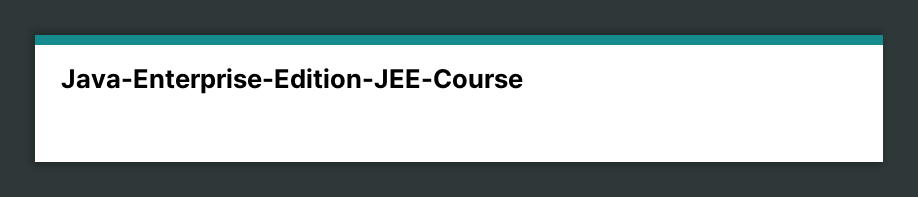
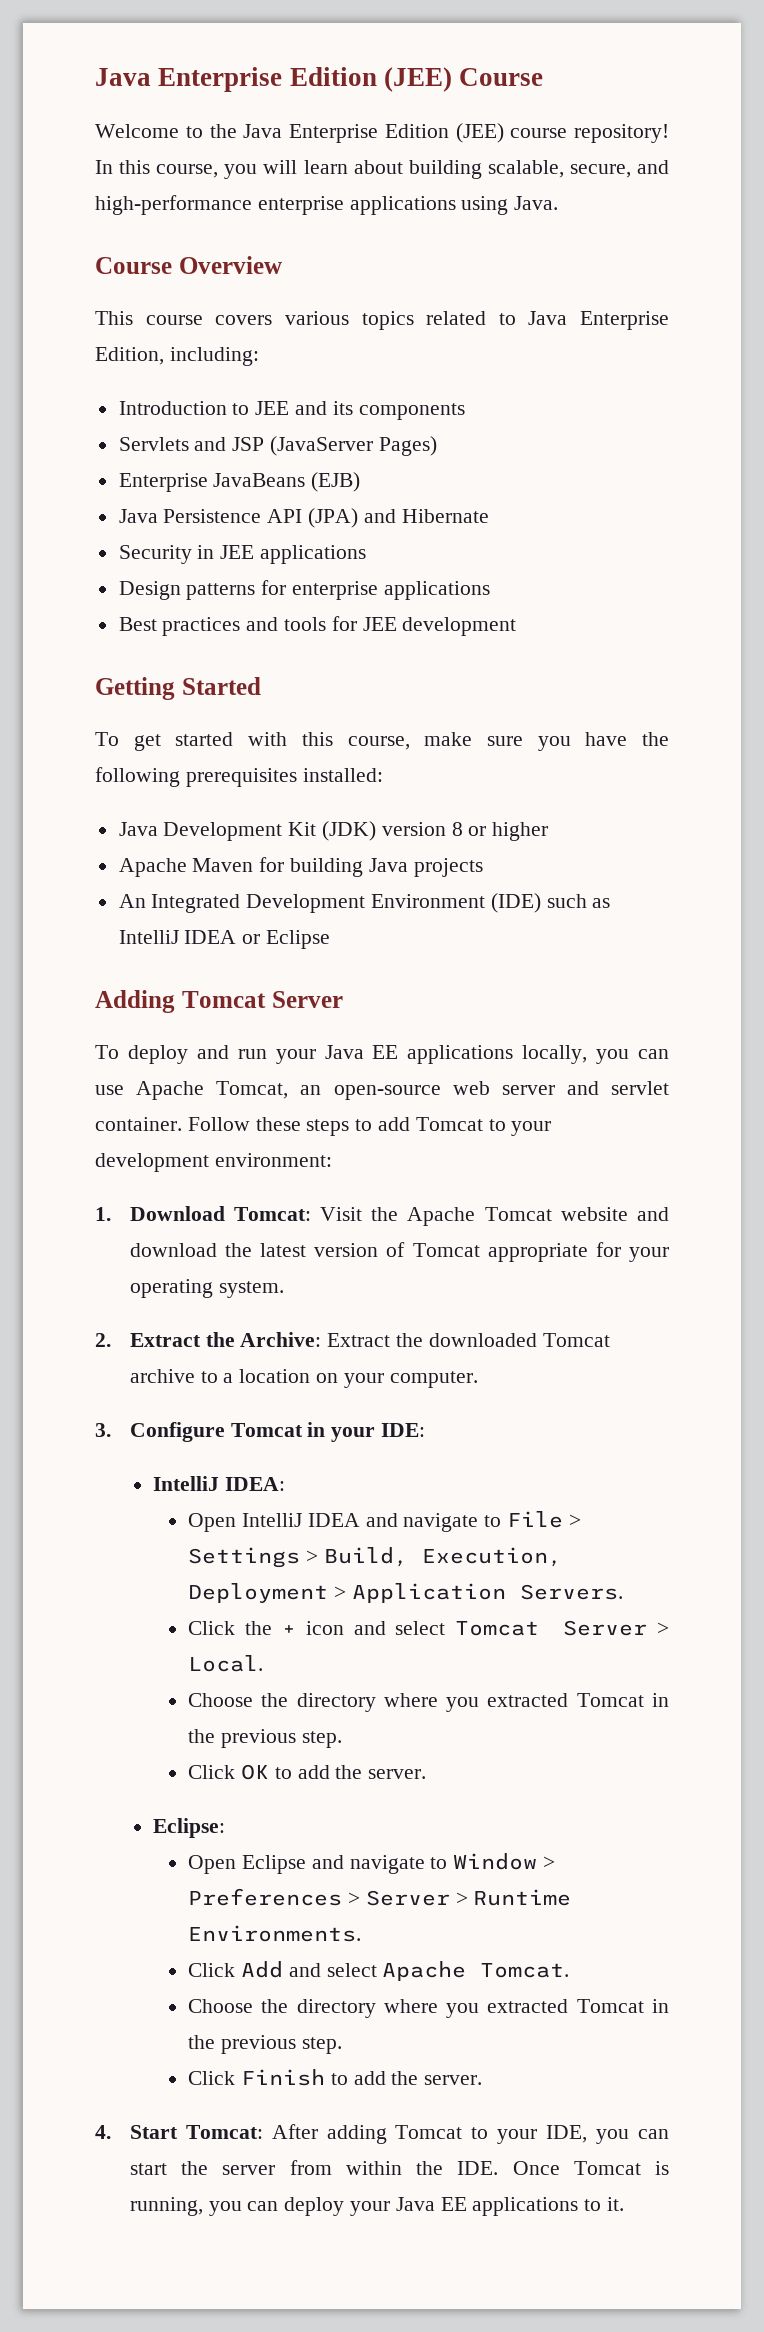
[61,68,523,94] Java-Enterprise-Edition-JEE-Course -> [95,67,544,92] [95,123,669,143] [95,160,669,179] [95,195,559,215] [95,256,282,274] [95,311,669,330] [95,347,259,366] [118,401,465,420] [118,436,437,456] [118,472,361,492] [118,508,489,528] [118,545,367,564] [118,580,490,600] [118,616,517,636] [95,677,261,700] [95,732,669,751] [95,767,383,787] [118,821,549,841] [118,857,483,877] [118,893,611,913] [118,930,331,949] [95,990,343,1013] [95,1045,669,1064] [95,1081,669,1100] [95,1117,552,1136] [95,1153,332,1172] [95,1206,669,1226] [129,1242,669,1262] [129,1279,284,1298] [95,1332,610,1347] [129,1369,478,1388] [95,1422,425,1442] [153,1476,286,1491] [188,1511,581,1532] [188,1547,562,1568] [188,1583,623,1603] [188,1620,669,1636] [188,1655,264,1672] [188,1693,669,1712] [188,1729,342,1748] [188,1764,427,1780] [153,1818,226,1838] [188,1853,555,1874] [188,1888,572,1906] [188,1925,362,1942] [188,1961,570,1981] [188,1999,669,2018] [188,2035,342,2054] [188,2069,483,2086] [95,2124,670,2144] [129,2160,669,2175] [129,2197,624,2216] Java Enterprise Edition (JEE) Course // Welcome to the Java Enterprise Edition (JEE) course repository! In this course, you will learn about building scalable, secure, and high-performance enterprise applications using Java. // Course Overview // This course covers various topics related to Java Enterprise Edition, including: // Introduction to JEE and its components // Servlets and JSP (JavaServer Pages) // Enterprise JavaBeans (EJB) // Java Persistence API (JPA) and Hibernate // Security in JEE applications // Design patterns for enterprise applications // Best practices and tools for JEE development // Getting Started // To get started with this course, make sure you have the following prerequisites installed: // Java Development Kit (JDK) version 8 or higher // Apache Maven for building Java projects // An Integrated Development Environment (IDE) such as IntelliJ IDEA or Eclipse // Adding Tomcat Server // To deploy and run your Java EE applications locally, you can use Apache Tomcat, an open-source web server and servlet container. Follow these steps to add Tomcat to your development environment: // 1. Download Tomcat: Visit the Apache Tomcat website and download the latest version of Tomcat appropriate for your operating system. // 2. Extract the Archive: Extract the downloaded Tomcat archive to a location on your computer. // 3. Configure Tomcat in your IDE: // IntelliJ IDEA: // Open IntelliJ IDEA and navigate to File > Settings > Build, Execution, Deployment > Application Servers. // Click the + icon and select Tomcat Server > Local. // Choose the directory where you extracted Tomcat in the previous step. // Click OK to add the server. // Eclipse: // Open Eclipse and navigate to Window > Preferences > Server > Runtime Environments. // Click Add and select Apache Tomcat. // Choose the directory where you extracted Tomcat in the previous step. // Click Finish to add the server. // 4. Start Tomcat: After adding Tomcat to your IDE, you can start the server from within the IDE. Once Tomcat is running, you can deploy your Java EE applications to it.

